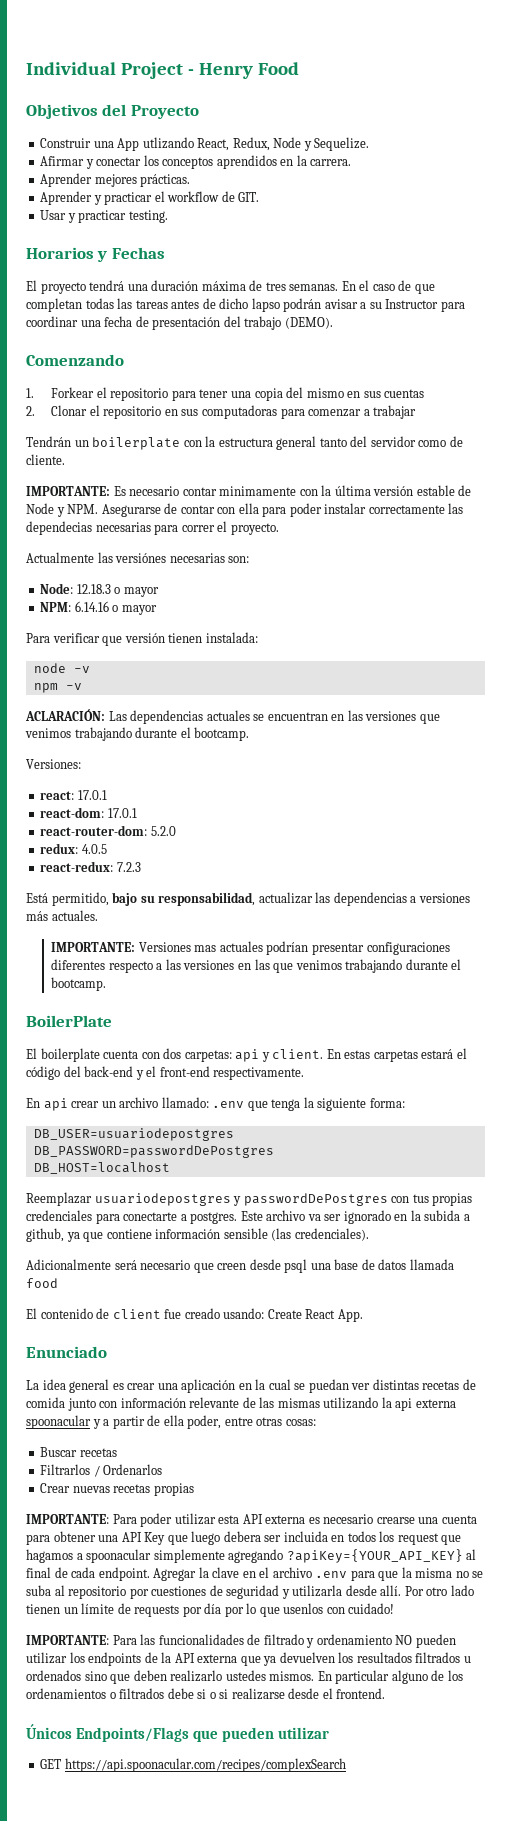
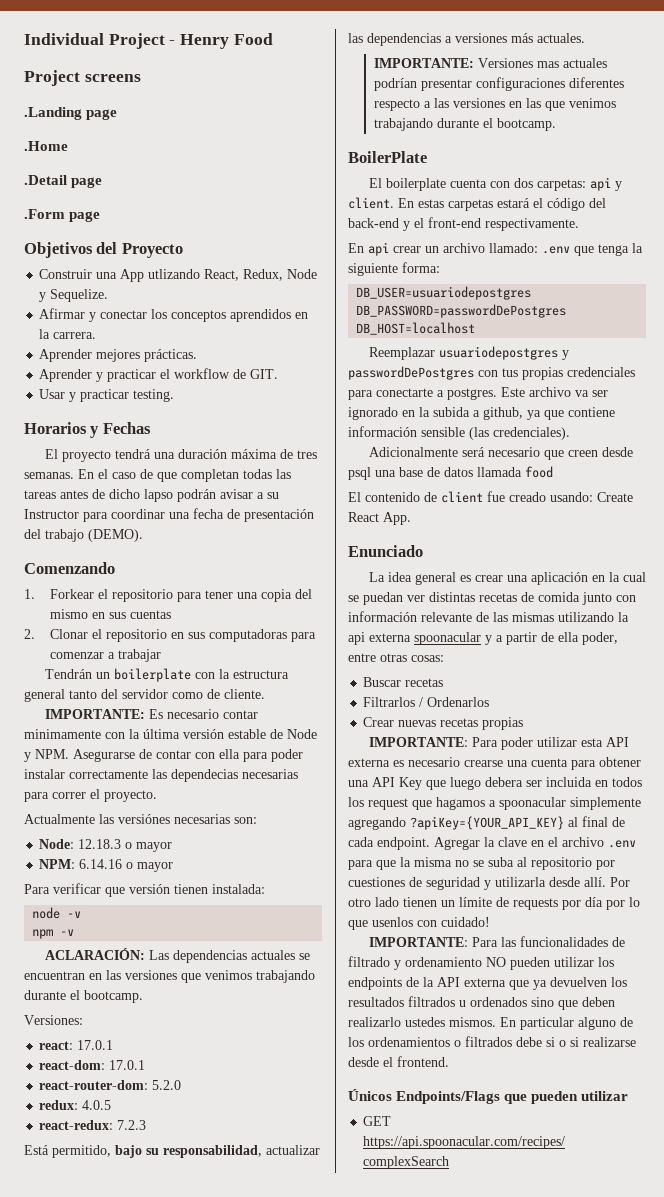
(299, 68) none -> [24,70,141,86] [24,107,118,120] [24,141,68,151] [24,175,103,188] [24,209,101,222] // Project screens // .Landing page // .Home // .Detail page // .Form page

